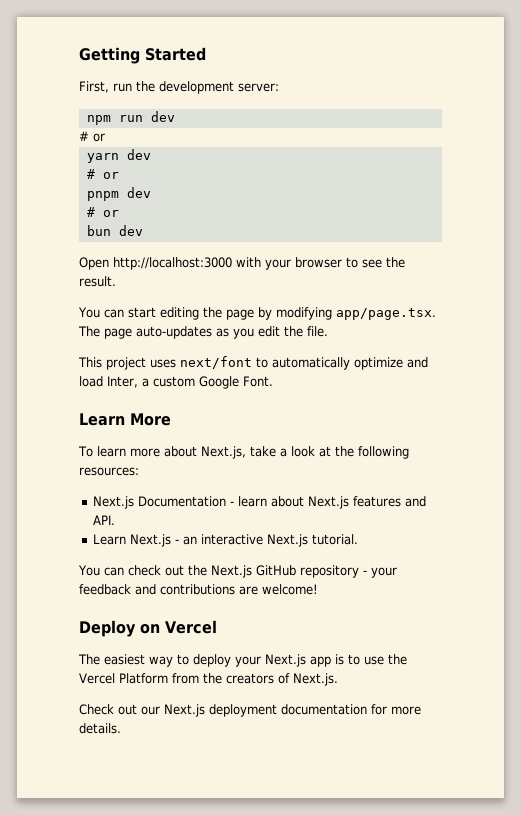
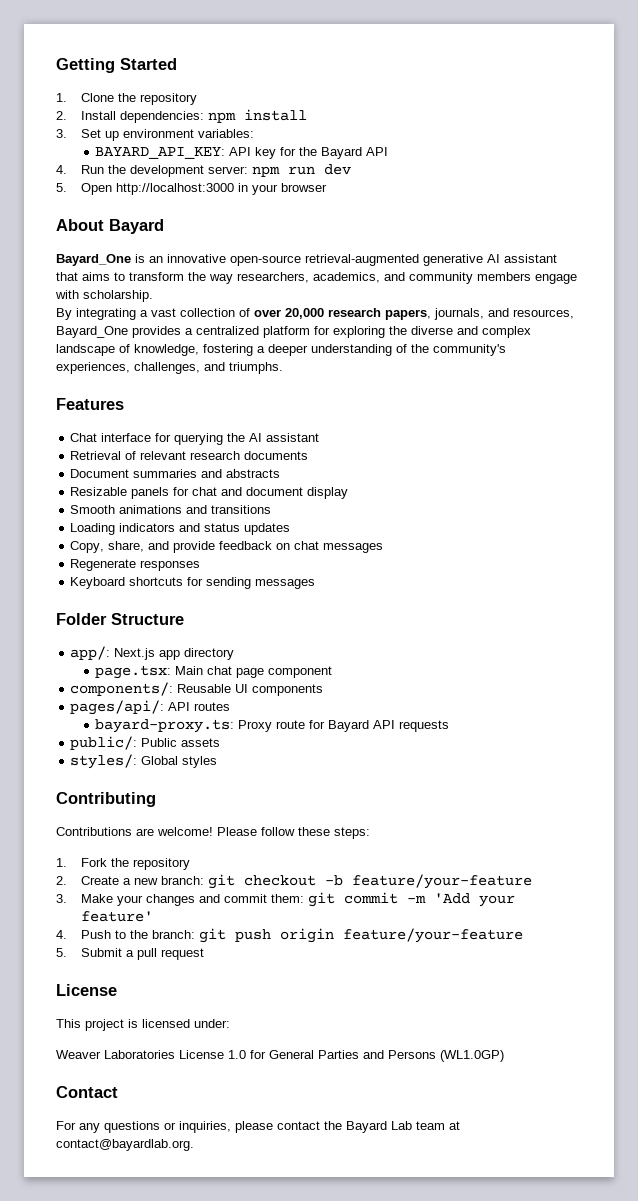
[79,81,132,93] First, run -> [56,93,197,105] [56,109,307,123] [56,129,254,141] [95,147,389,159] [56,165,104,174] 1. Clone the repository // 2. Install dependencies: npm install // 3. Set up environment variables: // BAYARD_API_KEY: API key for the Bayard API // 4. Run
(279, 87) // -> (248, 170) none
[79,131,105,142] [86,149,151,163] [86,169,119,179] [86,187,151,201] [86,207,119,217] [86,225,143,236] # or // yarn dev // # or // pnpm dev // # or // bun dev // -> [56,183,67,192] 5.
[236,257,261,267] with -> [237,183,248,192] in
[346,257,405,268] [79,276,116,287] [78,307,436,320] [78,326,328,339] [78,356,428,370] [79,376,273,389] [79,413,171,426] [78,446,409,459] [79,467,139,476] [92,496,426,509] [92,515,115,525] [92,534,358,547] [78,565,397,578] [79,584,318,595] [79,620,217,637] [78,654,407,667] [79,673,338,686] [79,704,421,717] [79,723,121,734] to see the result. // You can start editing the page by modifying app/page.tsx. The page auto-updates as you edit the file. // This project uses next/font to automatically optimize and load Inter, a custom Google Font. // Learn More // To learn more about Next.js, take a look at the following resources: // Next.js Documentation - learn about Next.js features and API. // Learn Next.js - an interactive Next.js tutorial. // You can check out the Next.js GitHub repository - your feedback and contributions are welcome! // Deploy on Vercel // The easiest way to deploy your Next.js app is to use the Vercel Platform from the creators of Next.js. // Check out our Next.js deployment documentation for more details. -> [56,219,164,234] [56,254,557,266] [56,272,577,284] [55,290,153,302] [56,308,574,320] [56,326,531,338] [56,344,506,356] [56,362,283,374] [56,398,124,410] [70,433,320,445] [70,451,309,460] [70,469,281,478] [70,487,349,499] [70,505,272,514] [70,523,291,535] [70,541,384,553] [70,559,201,571] [70,577,316,589] [56,613,184,625] [70,646,235,660] [95,665,333,679] [70,682,324,696] [70,700,231,715] [95,719,450,733] [70,736,221,750] [70,754,218,769] [56,792,156,807] [56,827,370,839] [56,858,190,870] [56,874,532,889] [56,892,515,907] [80,911,153,922] [56,928,523,943] [56,948,204,960] [56,984,117,996] [56,1019,230,1031] [56,1050,504,1062] [56,1086,118,1098] [56,1121,460,1133] [56,1139,194,1151] // About Bayard // Bayard_One is an innovative open-source retrieval-augmented generative AI assistant that aims to transform the way researchers, academics, and community members engage with scholarship. // By integrating a vast collection of over 20,000 research papers, journals, and resources, Bayard_One provides a centralized platform for exploring the diverse and complex landscape of knowledge, fostering a deeper understanding of the community's experiences, challenges, and triumphs. // Features // Chat interface for querying the AI assistant // Retrieval of relevant research documents // Document summaries and abstracts // Resizable panels for chat and document display // Smooth animations and transitions // Loading indicators and status updates // Copy, share, and provide feedback on chat messages // Regenerate responses // Keyboard shortcuts for sending messages // Folder Structure // app/: Next.js app directory // page.tsx: Main chat page component // components/: Reusable UI components // pages/api/: API routes // bayard-proxy.ts: Proxy route for Bayard API requests // public/: Public assets // styles/: Global styles // Contributing // Contributions are welcome! Please follow these steps: // 1. Fork the repository // 2. Create a new branch: git checkout -b feature/your-feature // 3. Make your changes and commit them: git commit -m 'Add your feature' // 4. Push to the branch: git push origin feature/your-feature // 5. Submit a pull request // License // This project is licensed under: // Weaver Laboratories License 1.0 for General Parties and Persons (WL1.0GP) // Contact // For any questions or inquiries, please contact the Bayard Lab team at contact@bayardlab.org.

